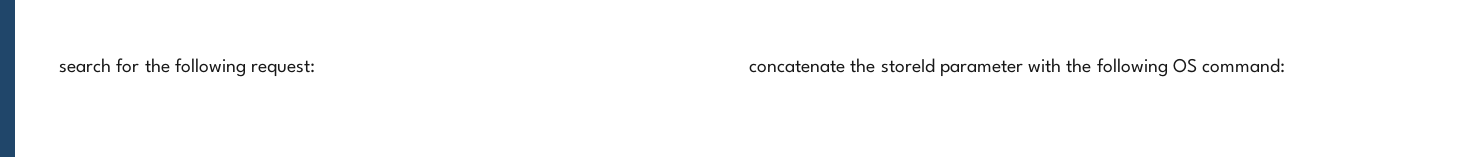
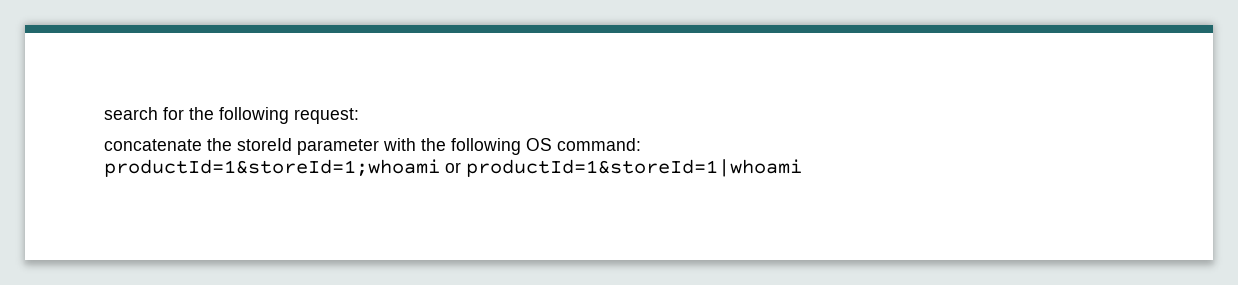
(1286, 65) none -> [104,159,802,177] // productId=1&storeId=1;whoami or productId=1&storeId=1|whoami

